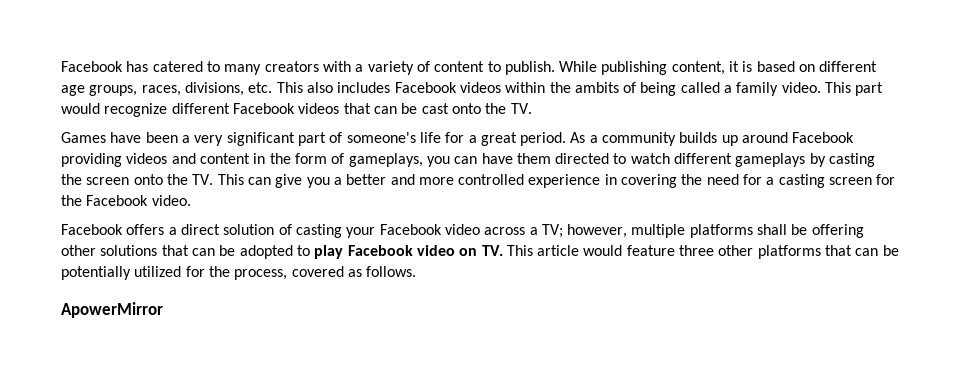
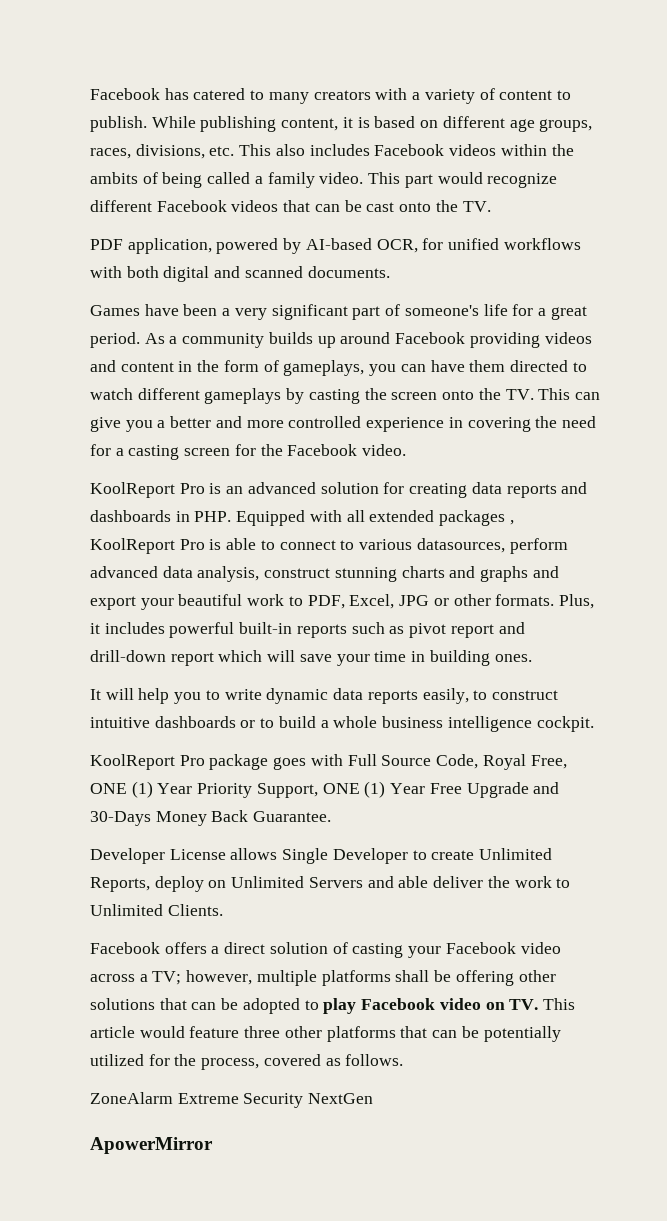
(532, 108) none -> [90,238,581,254] [90,266,390,282] // PDF application, powered by AI-based OCR, for unified workflows with both digital and scanned documents.
(191, 200) none -> [90,482,588,498] [90,510,514,526] [90,538,568,554] [90,566,559,582] [90,594,594,610] [90,622,525,638] [90,650,532,666] [90,688,558,704] [90,716,594,732] [90,754,567,770] [90,781,560,798] [90,810,332,826] [90,848,553,864] [90,876,571,892] [90,904,223,916] // KoolReport Pro is an advanced solution for creating data reports and dashboards in PHP. Equipped with all extended packages , KoolReport Pro is able to connect to various datasources, perform advanced data analysis, construct stunning charts and graphs and export your beautiful work to PDF, Excel, JPG or other formats. Plus, it includes powerful built-in reports such as pivot report and drill-down report which will save your time in building ones. // It will help you to write dynamic data reports easily, to construct intuitive dashboards or to build a whole business intelligence cockpit. // KoolReport Pro package goes with Full Source Code, Royal Free, ONE (1) Year Priority Support, ONE (1) Year Free Upgrade and 30-Days Money Back Guarantee. // Developer License allows Single Developer to create Unlimited Reports, deploy on Unlimited Servers and able deliver the work to Unlimited Clients.
(417, 271) none -> [90,1092,374,1108] // ZoneAlarm Extreme Security NextGen

